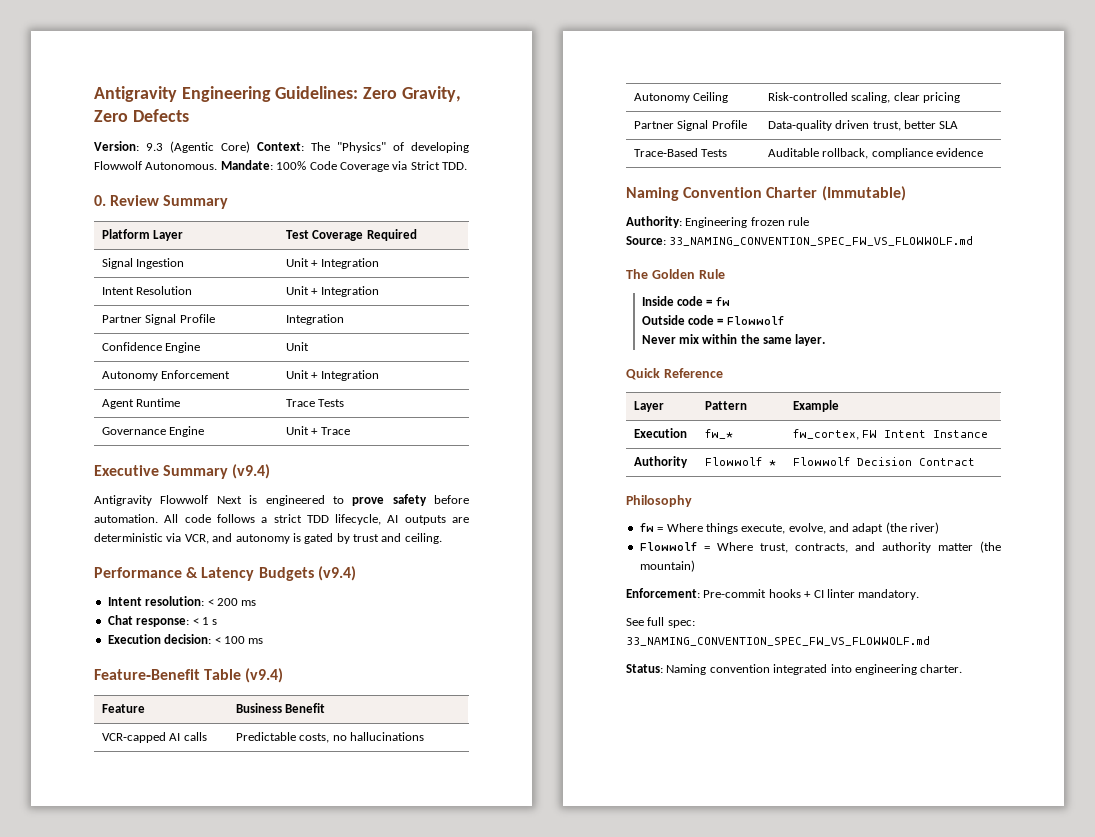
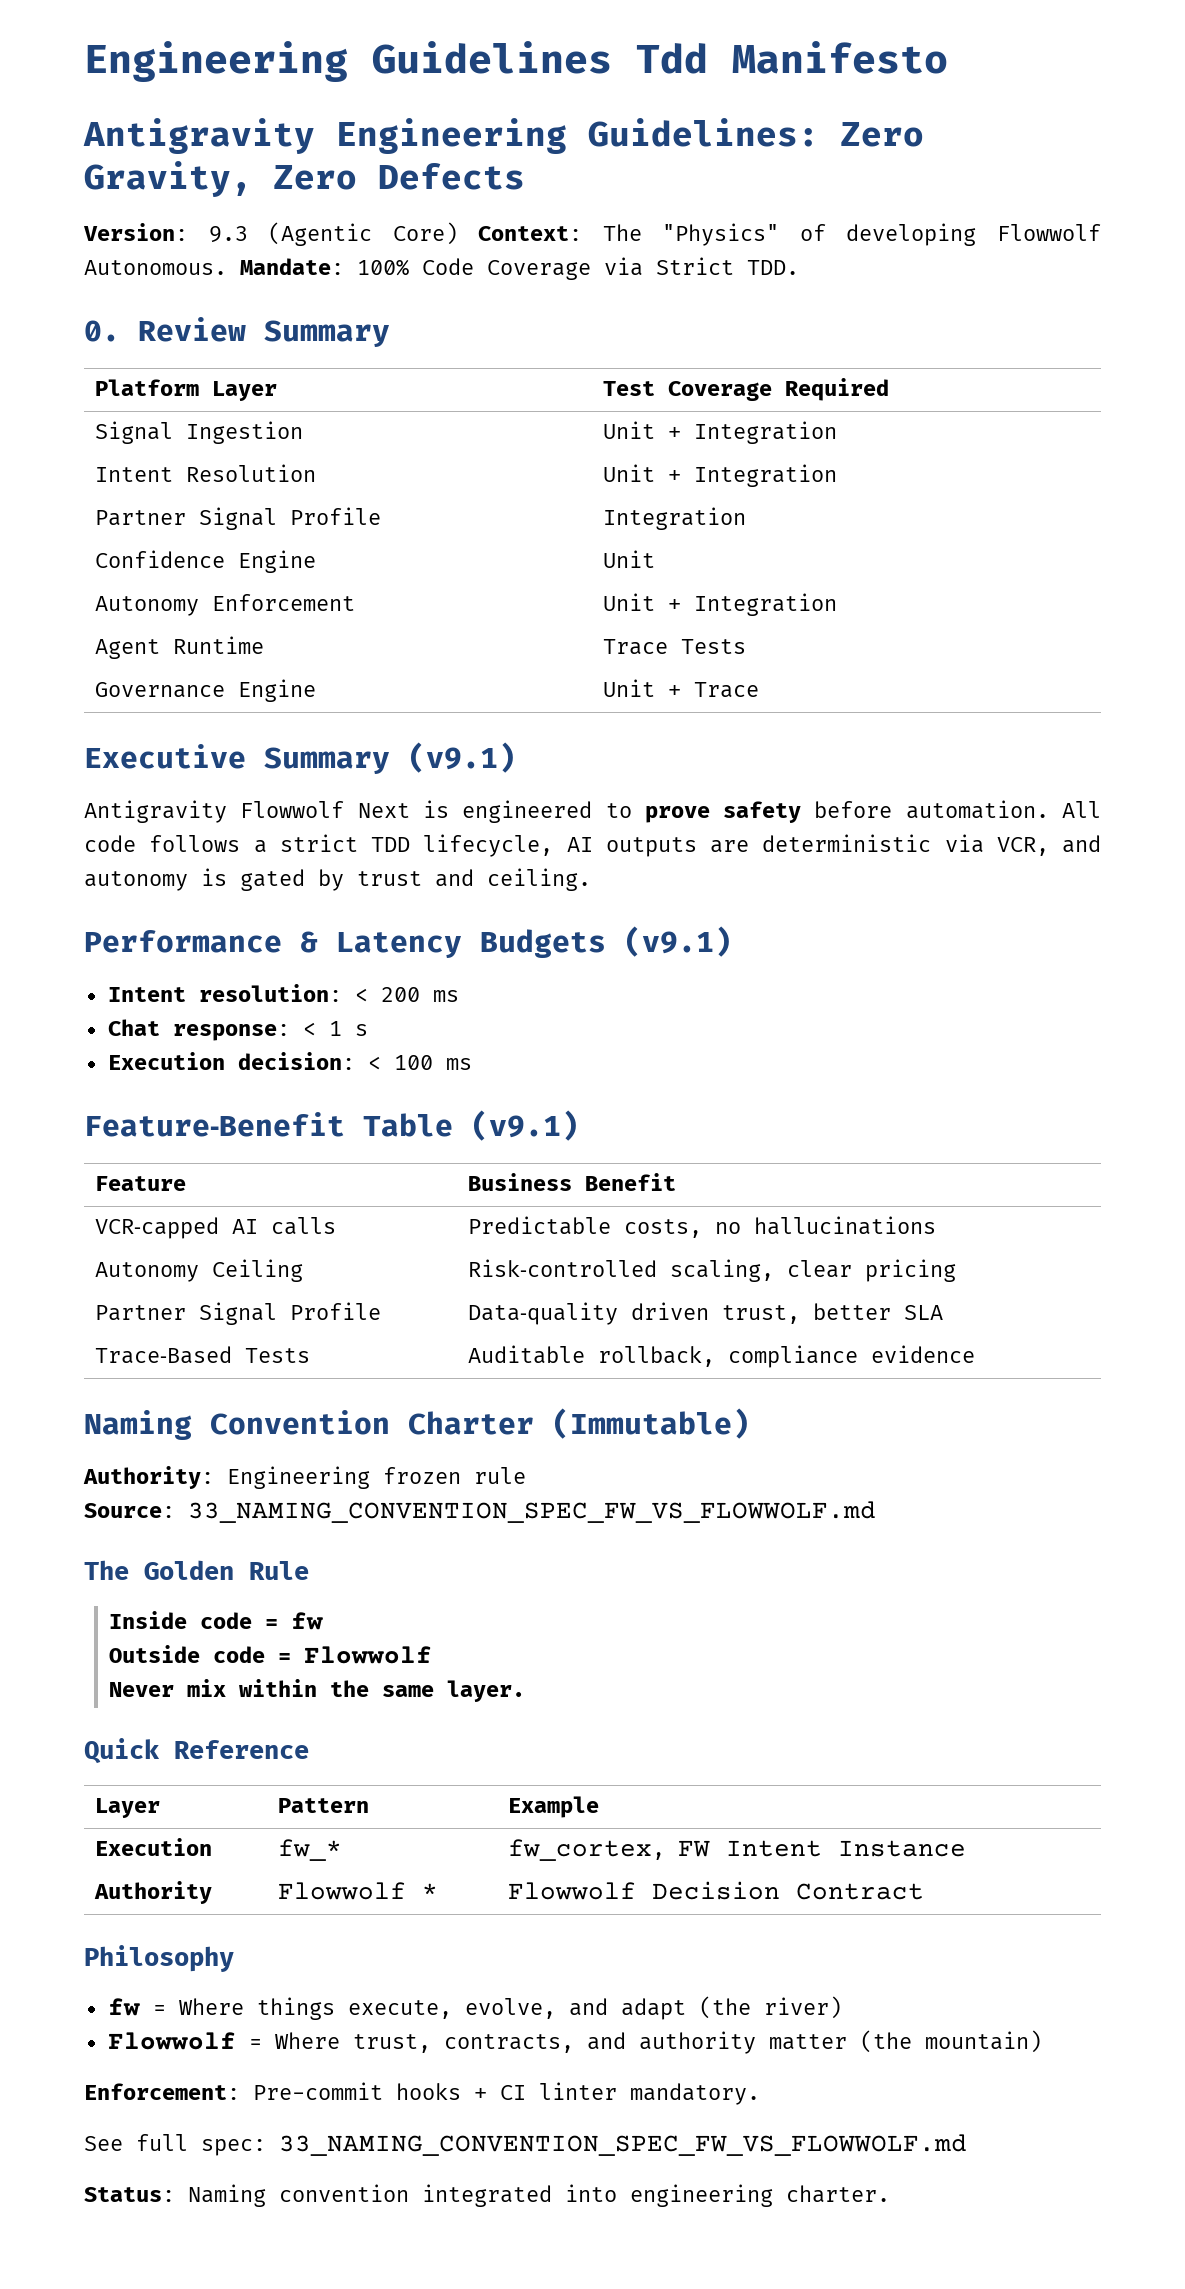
(94, 94) none -> [84,41,948,82] Engineering Guidelines Tdd Manifesto //
[232,464,271,479] (v9.4) -> [408,742,516,773] (v9.1)
[317,566,356,581] (v9.4) -> [624,926,732,957] (v9.1)
[245,668,284,683] (v9.4) -> [471,1110,579,1141] (v9.1)

